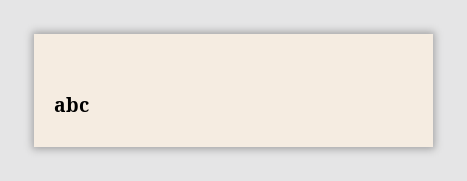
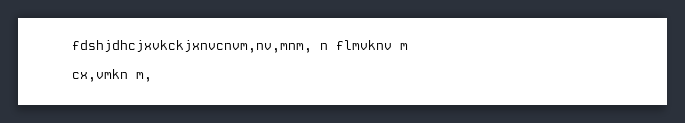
[54,97,89,112] abc -> [72,40,408,53] [72,69,152,82] fdshjdhcjxvkckjxnvcnvm,nv,mnm, n flmvknv m // cx,vmkn m,

